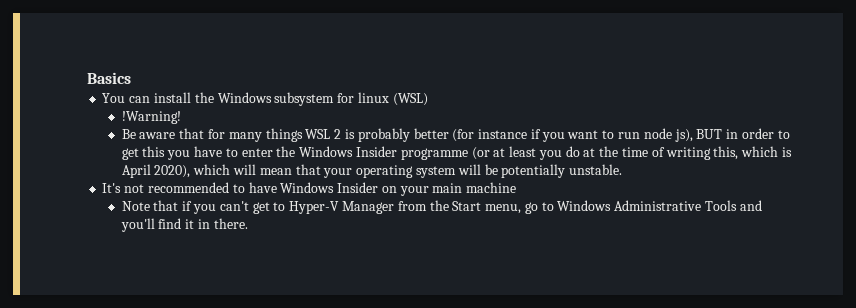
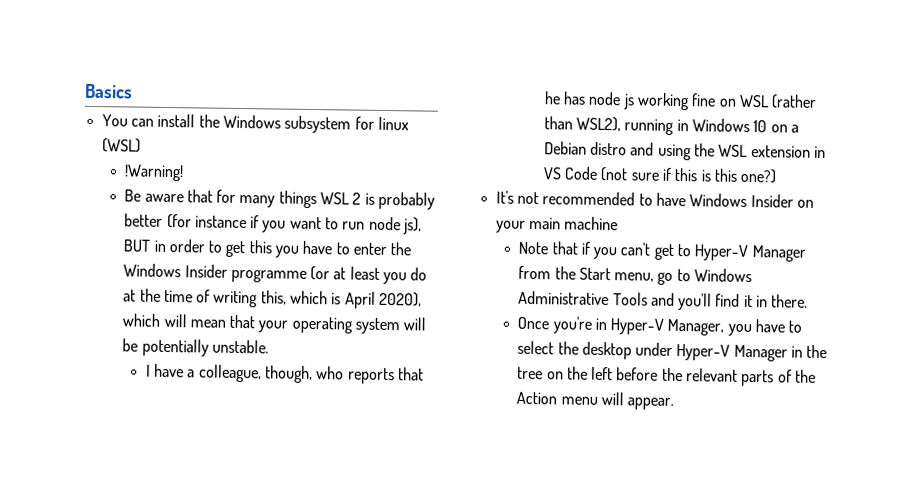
(623, 169) none -> [145,363,425,385] [543,91,818,111] [543,116,800,135] [543,141,827,161] [542,166,778,184] // I have a colleague, though, who reports that he has node js working fine on WSL (rather than WSL2), running in Windows 10 on a Debian distro and using the WSL extension in VS Code (not sure if this is this one?)
(248, 223) none -> [517,316,803,337] [517,340,828,362] [517,366,817,387] [516,391,675,411] // Once you're in Hyper-V Manager, you have to select the desktop under Hyper-V Manager in the tree on the left before the relevant parts of the Action menu will appear.

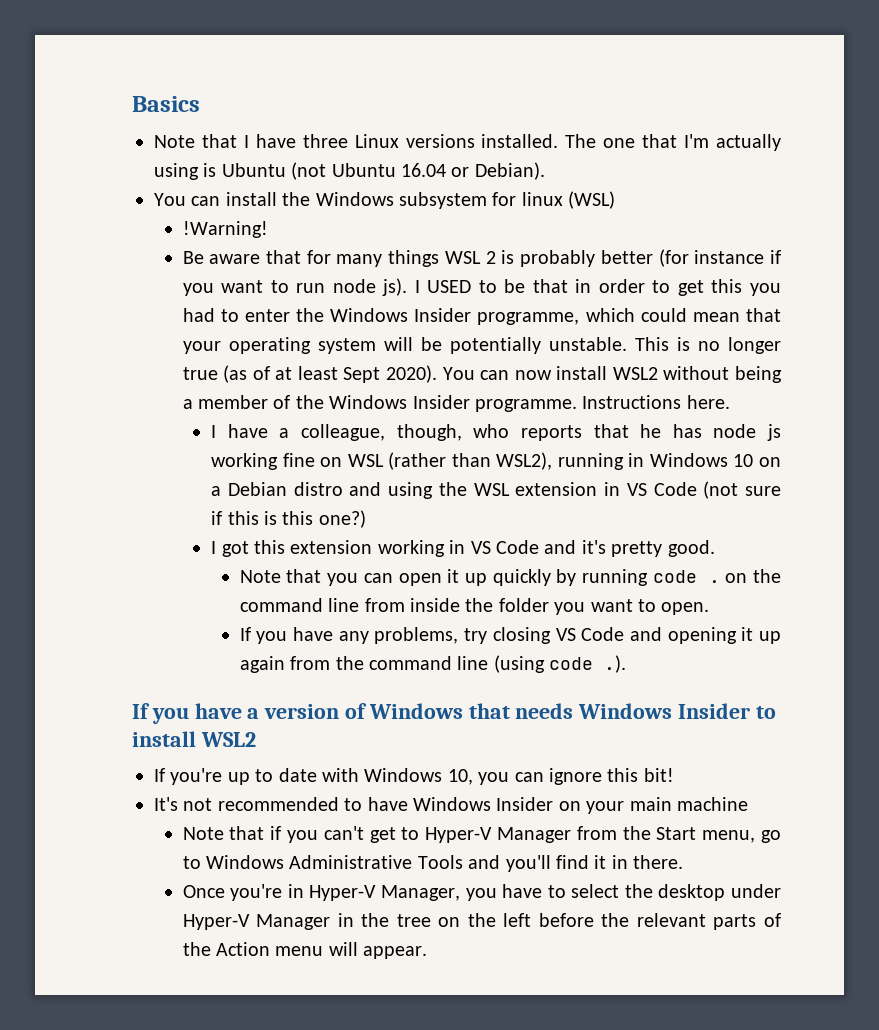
(133, 91) none -> [154,134,781,151] [154,162,545,180] // Note that I have three Linux versions installed. The one that I'm actually using is Ubuntu (not Ubuntu 16.04 or Debian).
[403,217,423,235] [123,239,151,252] js), BUT -> [382,278,568,296] js). I USED to be that
[302,240,333,255] have -> [182,308,215,322] had
[230,265,428,285] [123,288,423,309] [122,313,187,328] programme (or at least you do at the time of writing this, which is April 2020), which will -> [477,308,687,325] programme, which could
(269, 346) none -> [634,337,781,354] [182,365,782,383] [182,395,730,412] This is no longer true (as of at least Sept 2020). You can now install WSL2 without being a member of the Windows Insider programme. Instructions here.
(778, 176) none -> [211,540,715,557] [239,569,781,586] [239,598,710,615] [239,627,781,644] [239,655,627,673] [132,703,776,724] [132,731,256,747] [154,768,674,785] // I got this extension working in VS Code and it's pretty good. // Note that you can open it up quickly by running code . on the command line from inside the folder you want to open. // If you have any problems, try closing VS Code and opening it up again from the command line (using code .). // If you have a version of Windows that needs Windows Insider to install WSL2 // If you're up to date with Windows 10, you can ignore this bit!

